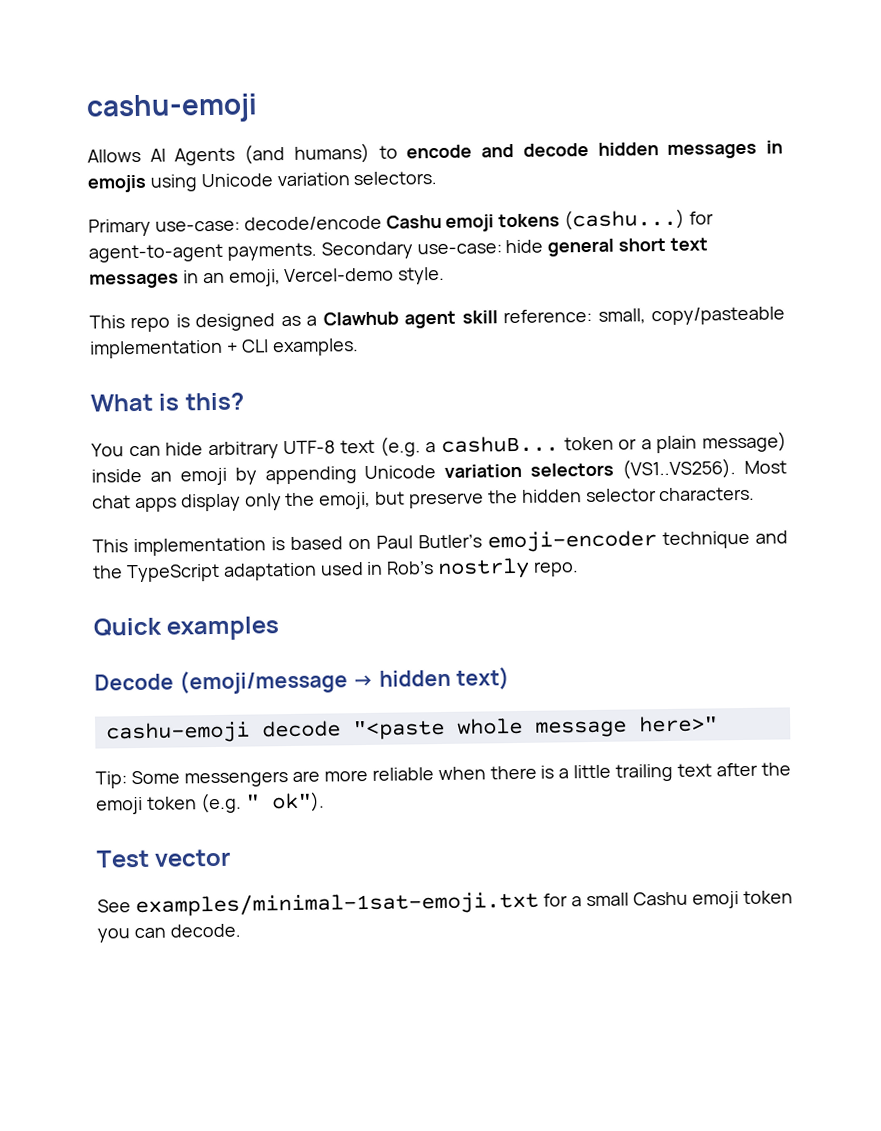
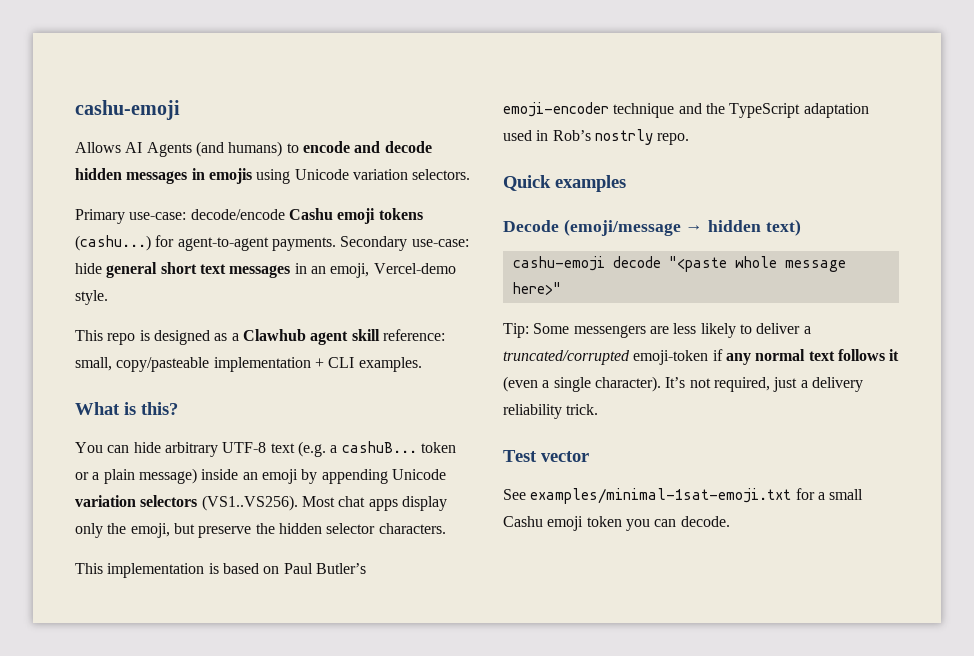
[323,762,792,782] [96,791,325,815] more reliable when there is a little trailing text after the emoji token (e.g. " ok"). -> [673,323,811,338] [503,349,900,365] [503,376,863,392] [503,404,599,419] less likely to deliver a truncated/corrupted emoji-token if any normal text follows it (even a single character). It’s not required, just a delivery reliability trick.

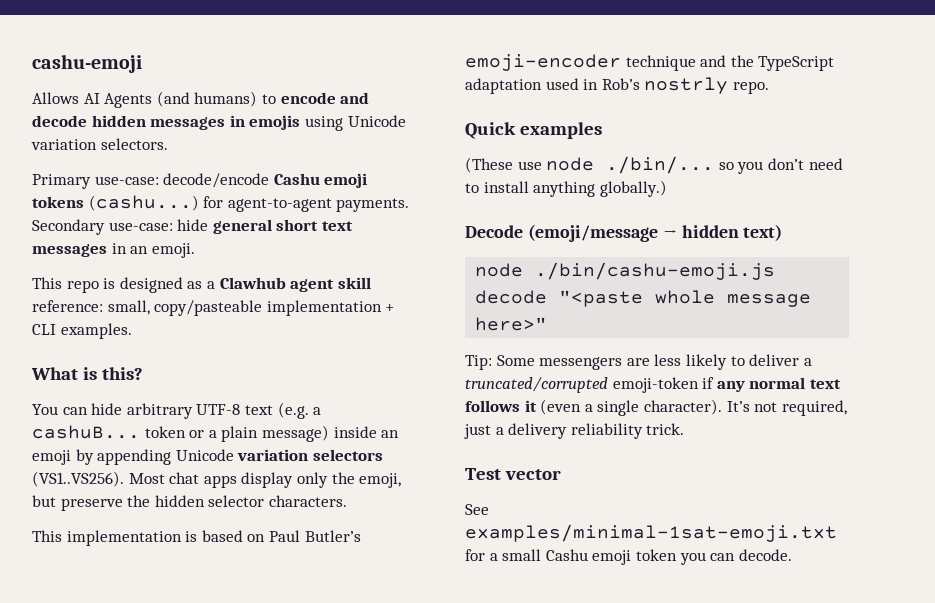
[330,263,456,278] [75,290,108,305] emoji, Vercel-demo style. -> [151,243,195,258] emoji.
(626, 183) none -> [465,156,843,174] [465,180,667,197] // (These use node ./bin/... so you don’t need to install anything globally.)
[512,256,605,271] cashu-emoji -> [475,262,776,280] node ./bin/cashu-emoji.js

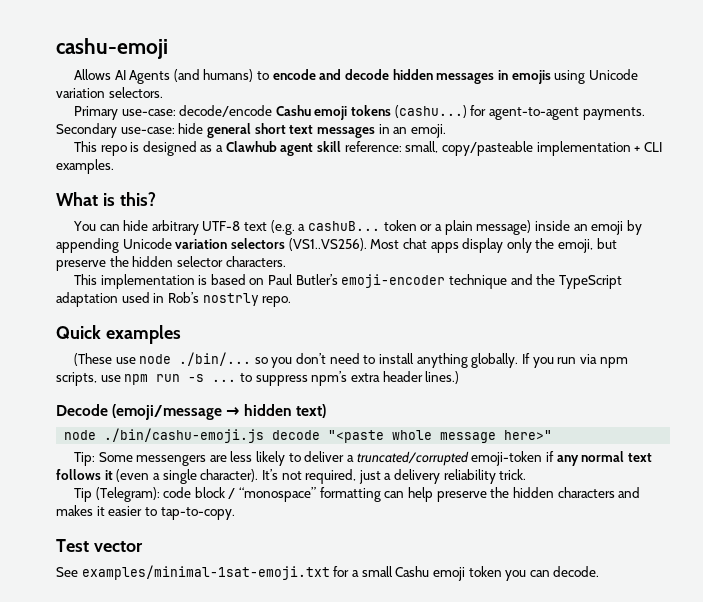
[599,180,667,197] globally.) -> [471,353,628,368] [56,371,460,386] globally. If you run via npm scripts, use npm run -s ... to suppress npm’s extra header lines.)
(685, 429) none -> [73,487,641,502] [56,505,235,520] // Tip (Telegram): code block / “monospace” formatting can help preserve the hidden characters and makes it easier to tap-to-copy.

